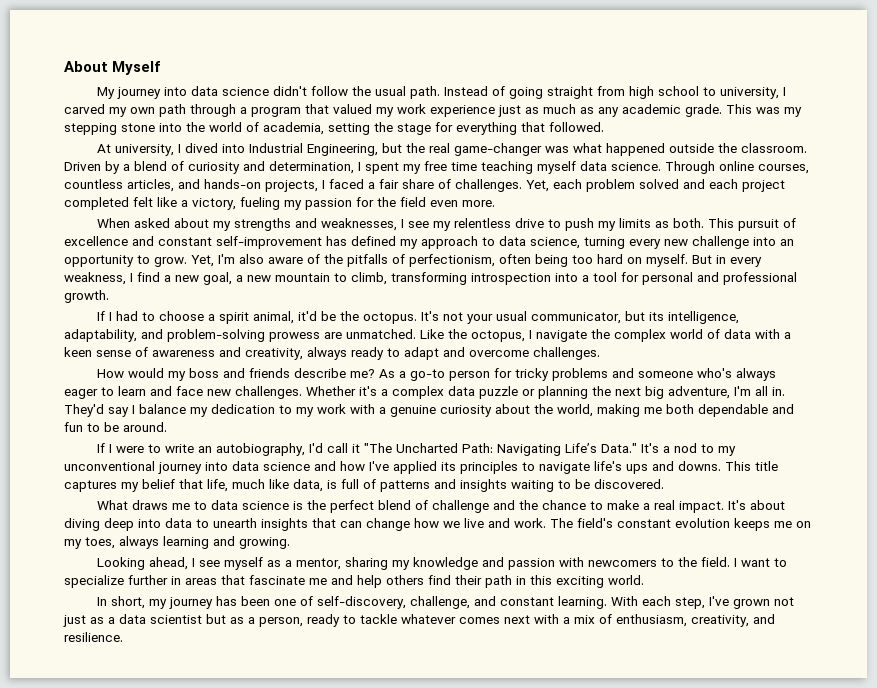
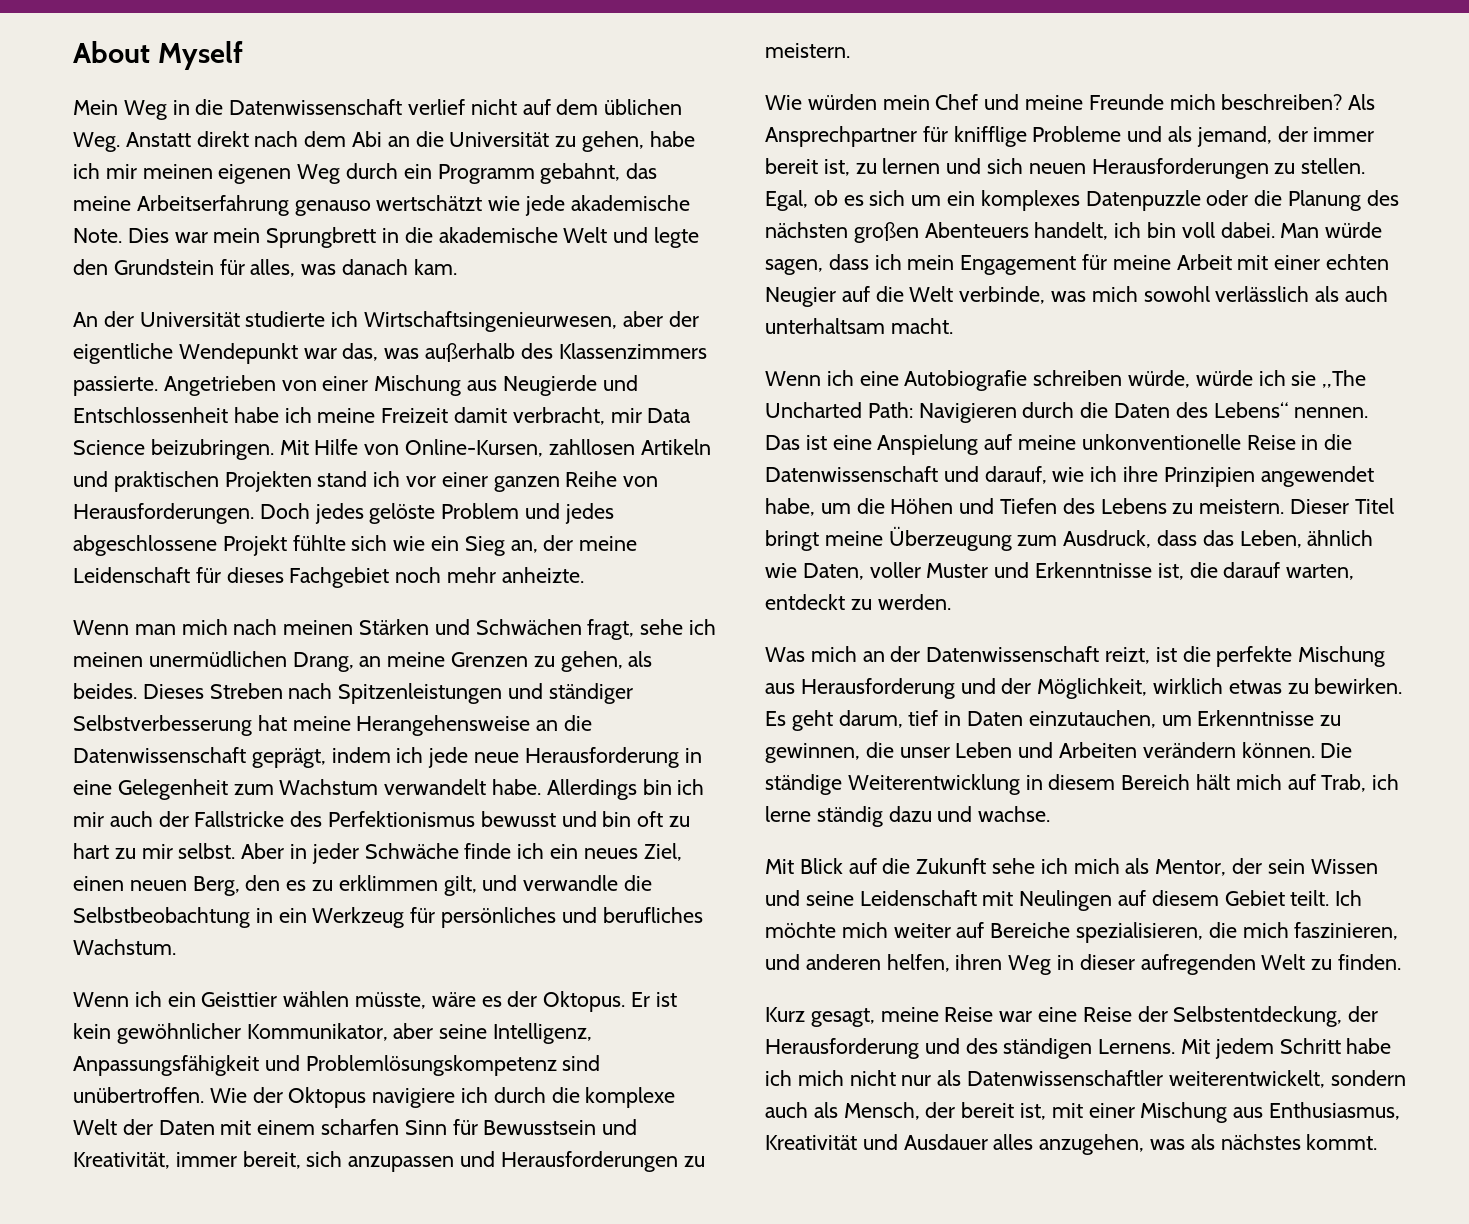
[97,86,787,99] [64,104,802,117] [64,122,604,135] [97,143,808,156] [64,161,809,174] [64,179,785,192] [64,197,495,210] [97,218,797,231] [64,236,794,249] [64,254,762,267] [64,272,797,285] [64,290,109,303] [97,311,740,324] [64,329,791,342] [64,347,600,360] [97,368,777,381] [64,386,785,399] [64,404,794,417] [64,422,167,432] [97,443,737,456] [64,461,778,474] [64,479,664,492] [97,500,786,513] [64,518,811,531] [64,536,290,549] [97,557,788,570] [64,575,644,588] [97,596,795,609] [63,614,775,627] [64,632,123,642] My journey into data science didn't follow the usual path. Instead of going straight from high school to university, I carved my own path through a program that valued my work experience just as much as any academic grade. This was my stepping stone into the world of academia, setting the stage for everything that followed. // At university, I dived into Industrial Engineering, but the real game-changer was what happened outside the classroom. Driven by a blend of curiosity and determination, I spent my free time teaching myself data science. Through online courses, countless articles, and hands-on projects, I faced a fair share of challenges. Yet, each problem solved and each project completed felt like a victory, fueling my passion for the field even more. // When asked about my strengths and weaknesses, I see my relentless drive to push my limits as both. This pursuit of excellence and constant self-improvement has defined my approach to data science, turning every new challenge into an opportunity to grow. Yet, I'm also aware of the pitfalls of perfectionism, often being too hard on myself. But in every weakness, I find a new goal, a new mountain to climb, transforming introspection into a tool for personal and professional growth. // If I had to choose a spirit animal, it'd be the octopus. It's not your usual communicator, but its intelligence, adaptability, and problem-solving prowess are unmatched. Like the octopus, I navigate the complex world of data with a keen sense of awareness and creativity, always ready to adapt and overcome challenges. // How would my boss and friends describe me? As a go-to person for tricky problems and someone who's always eager to learn and face new challenges. Whether it's a complex data puzzle or planning the next big adventure, I'm all in. They'd say I balance my dedication to my work with a genuine curiosity about the world, making me both dependable and fun to be around. // If I were to write an autobiography, I'd call it "The Uncharted Path: Navigating Life’s Data." It's a nod to my unconventional journey into data science and how I've applied its principles to navigate life's ups and downs. This title captures my belief that life, much like data, is full of patterns and insights waiting to be discovered. // What draws me to data science is the perfect blend of challenge and the chance to make a real impact. It's about diving deep into data to unearth insights that can change how we live and work. The field's constant evolution keeps me on my toes, always learning and growing. // Looking ahead, I see myself as a mentor, sharing my knowledge and passion with newcomers to the field. I want to specialize further in areas that fascinate me and help others find their path in this exciting world. // In short, my journey has been one of self-discovery, challenge, and constant learning. With each step, I've grown not just as a data scientist but as a person, ready to tackle whatever comes next with a mix of enthusiasm, creativity, and resilience. -> [73,99,683,120] [73,131,695,152] [73,163,658,184] [73,195,690,216] [73,227,700,248] [73,259,457,277] [73,311,699,332] [73,343,707,364] [73,375,638,396] [73,407,692,425] [73,439,711,460] [73,471,659,492] [73,503,614,524] [73,535,638,556] [73,567,584,588] [73,619,717,640] [73,651,653,672] [73,683,633,704] [73,715,593,736] [73,747,702,768] [73,779,705,800] [73,811,691,827] [73,843,682,864] [73,875,653,896] [73,907,703,928] [73,939,176,955] [73,991,677,1012] [73,1023,592,1044] [73,1055,601,1076] [73,1087,676,1108] [73,1119,638,1135] [73,1151,705,1172] [765,43,850,58] [765,94,1376,110] [765,126,1375,147] [765,158,1366,179] [765,190,1399,211] [765,222,1383,243] [765,254,1390,275] [765,286,1389,307] [765,318,953,334] [765,370,1367,391] [765,402,1369,423] [765,434,1353,455] [765,466,1374,487] [765,498,1394,516] [765,526,1374,551] [765,562,1355,580] [765,594,951,610] [765,646,1386,667] [765,678,1403,699] [765,710,1342,731] [765,742,1353,763] [765,774,1400,795] [765,806,1051,827] [765,858,1378,876] [765,890,1363,911] [765,922,1399,943] [765,954,1402,975] [765,1006,1379,1027] [765,1038,1392,1059] [765,1070,1406,1088] [765,1102,1401,1123] [765,1134,1378,1155] Mein Weg in die Datenwissenschaft verlief nicht auf dem üblichen Weg. Anstatt direkt nach dem Abi an die Universität zu gehen, habe ich mir meinen eigenen Weg durch ein Programm gebahnt, das meine Arbeitserfahrung genauso wertschätzt wie jede akademische Note. Dies war mein Sprungbrett in die akademische Welt und legte den Grundstein für alles, was danach kam. // An der Universität studierte ich Wirtschaftsingenieurwesen, aber der eigentliche Wendepunkt war das, was außerhalb des Klassenzimmers passierte. Angetrieben von einer Mischung aus Neugierde und Entschlossenheit habe ich meine Freizeit damit verbracht, mir Data Science beizubringen. Mit Hilfe von Online-Kursen, zahllosen Artikeln und praktischen Projekten stand ich vor einer ganzen Reihe von Herausforderungen. Doch jedes gelöste Problem und jedes abgeschlossene Projekt fühlte sich wie ein Sieg an, der meine Leidenschaft für dieses Fachgebiet noch mehr anheizte. // Wenn man mich nach meinen Stärken und Schwächen fragt, sehe ich meinen unermüdlichen Drang, an meine Grenzen zu gehen, als beides. Dieses Streben nach Spitzenleistungen und ständiger Selbstverbesserung hat meine Herangehensweise an die Datenwissenschaft geprägt, indem ich jede neue Herausforderung in eine Gelegenheit zum Wachstum verwandelt habe. Allerdings bin ich mir auch der Fallstricke des Perfektionismus bewusst und bin oft zu hart zu mir selbst. Aber in jeder Schwäche finde ich ein neues Ziel, einen neuen Berg, den es zu erklimmen gilt, und verwandle die Selbstbeobachtung in ein Werkzeug für persönliches und berufliches Wachstum. // Wenn ich ein Geisttier wählen müsste, wäre es der Oktopus. Er ist kein gewöhnlicher Kommunikator, aber seine Intelligenz, Anpassungsfähigkeit und Problemlösungskompetenz sind unübertroffen. Wie der Oktopus navigiere ich durch die komplexe Welt der Daten mit einem scharfen Sinn für Bewusstsein und Kreativität, immer bereit, sich anzupassen und Herausforderungen zu meistern. // Wie würden mein Chef und meine Freunde mich beschreiben? Als Ansprechpartner für knifflige Probleme und als jemand, der immer bereit ist, zu lernen und sich neuen Herausforderungen zu stellen. Egal, ob es sich um ein komplexes Datenpuzzle oder die Planung des nächsten großen Abenteuers handelt, ich bin voll dabei. Man würde sagen, dass ich mein Engagement für meine Arbeit mit einer echten Neugier auf die Welt verbinde, was mich sowohl verlässlich als auch unterhaltsam macht. // Wenn ich eine Autobiografie schreiben würde, würde ich sie „The Uncharted Path: Navigieren durch die Daten des Lebens“ nennen. Das ist eine Anspielung auf meine unkonventionelle Reise in die Datenwissenschaft und darauf, wie ich ihre Prinzipien angewendet habe, um die Höhen und Tiefen des Lebens zu meistern. Dieser Titel bringt meine Überzeugung zum Ausdruck, dass das Leben, ähnlich wie Daten, voller Muster und Erkenntnisse ist, die darauf warten, entdeckt zu werden. // Was mich an der Datenwissenschaft reizt, ist die perfekte Mischung aus Herausforderung und der Möglichkeit, wirklich etwas zu bewirken. Es geht darum, tief in Daten einzutauchen, um Erkenntnisse zu gewinnen, die unser Leben und Arbeiten verändern können. Die ständige Weiterentwicklung in diesem Bereich hält mich auf Trab, ich lerne ständig dazu und wachse. // Mit Blick auf die Zukunft sehe ich mich als Mentor, der sein Wissen und seine Leidenschaft mit Neulingen auf diesem Gebiet teilt. Ich möchte mich weiter auf Bereiche spezialisieren, die mich faszinieren, und anderen helfen, ihren Weg in dieser aufregenden Welt zu finden. // Kurz gesagt, meine Reise war eine Reise der Selbstentdeckung, der Herausforderung und des ständigen Lernens. Mit jedem Schritt habe ich mich nicht nur als Datenwissenschaftler weiterentwickelt, sondern auch als Mensch, der bereit ist, mit einer Mischung aus Enthusiasmus, Kreativität und Ausdauer alles anzugehen, was als nächstes kommt.

